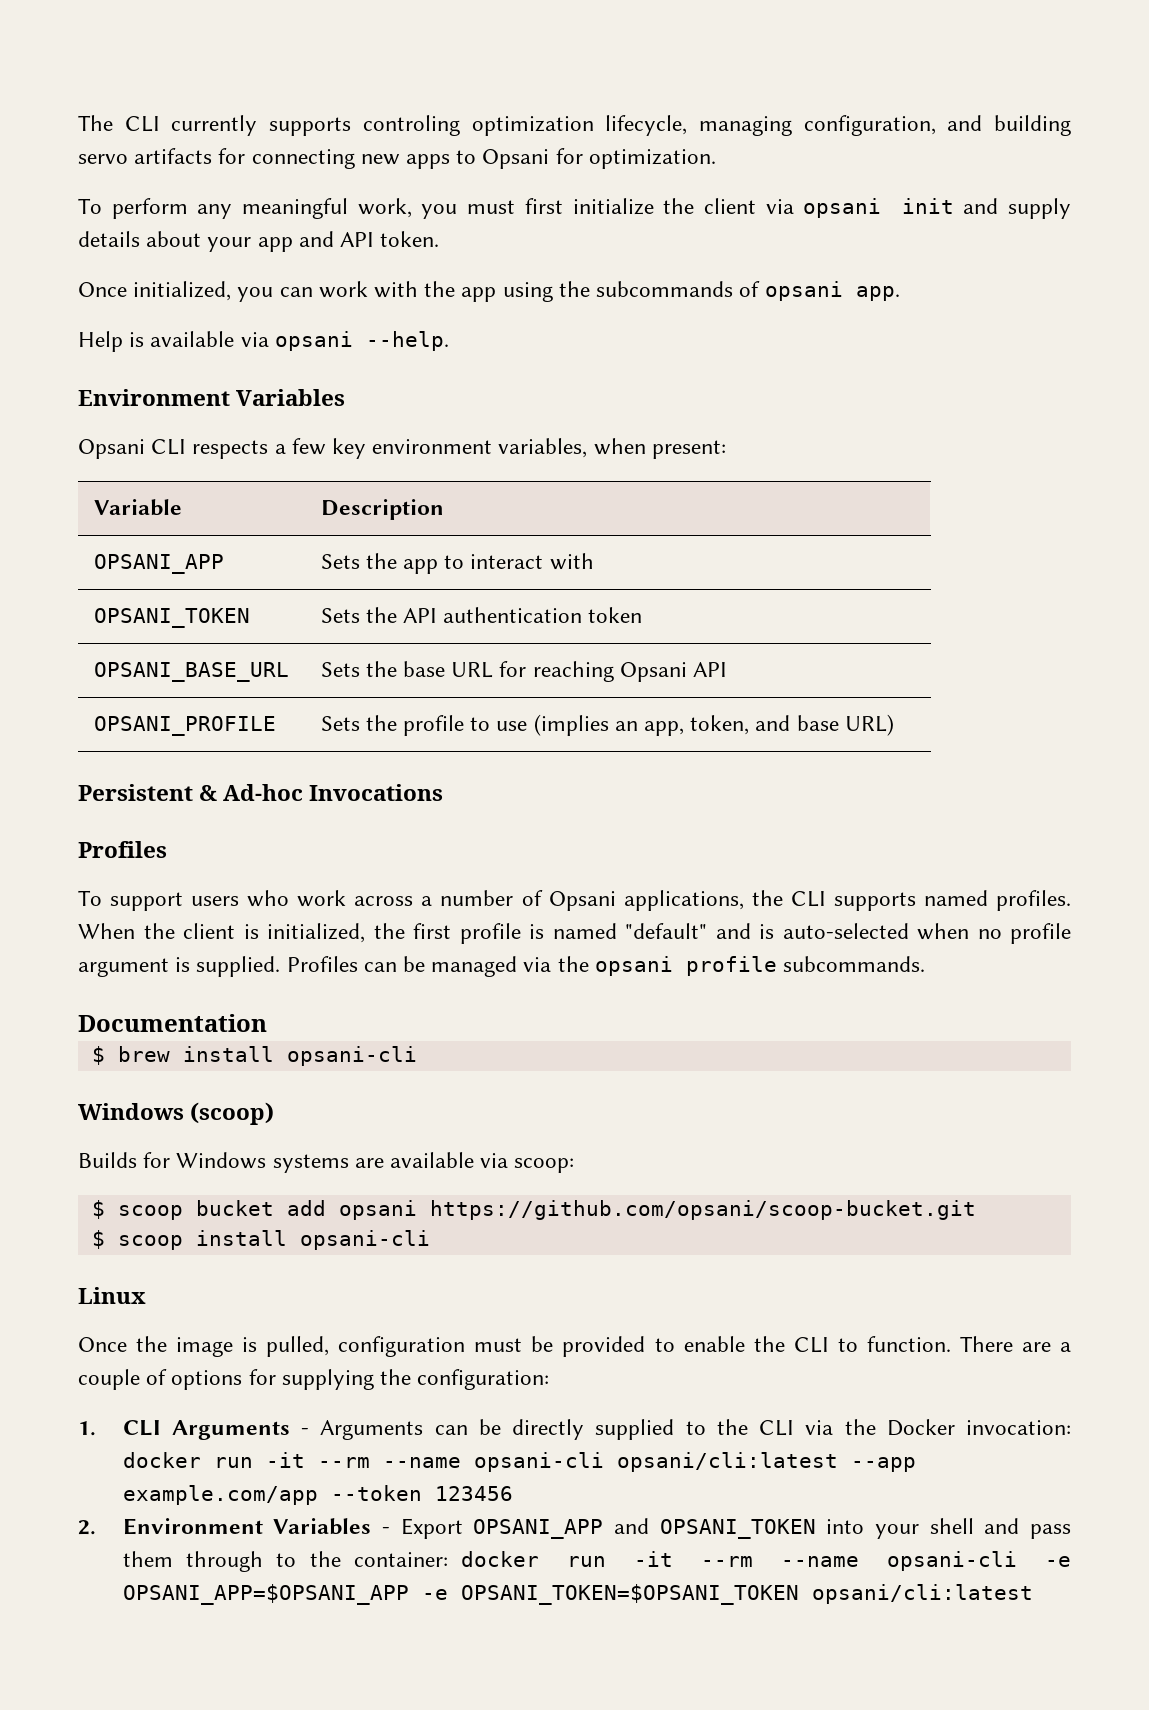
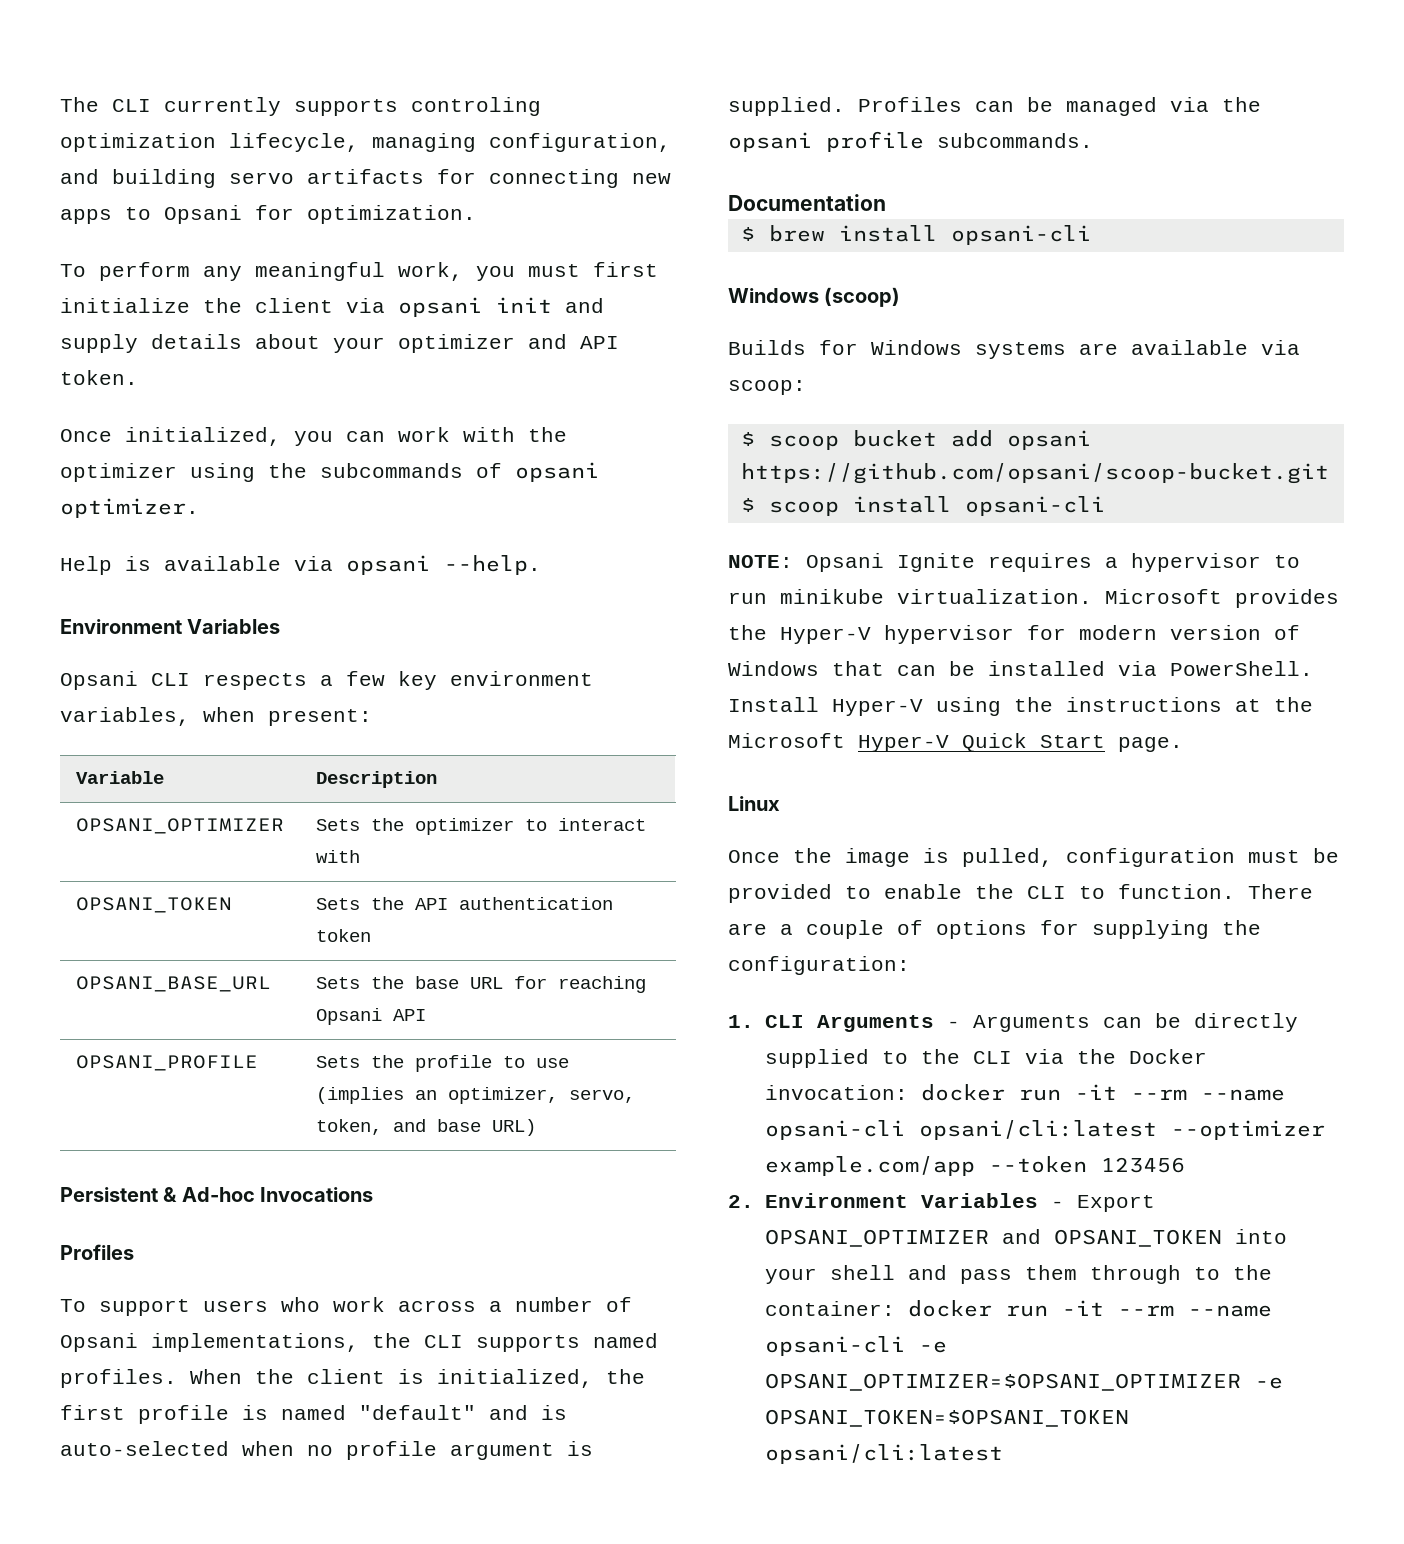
[257,237,293,252] app -> [398,334,515,353] optimizer
[461,287,497,302] app -> [60,463,177,482] optimizer
[855,286,900,301] app. -> [60,498,199,518] optimizer.
[93,554,224,574] [320,553,439,574] OPSANI_APP | Sets the app -> [75,818,284,834] [315,818,514,835] OPSANI_OPTIMIZER | Sets the optimizer
[644,721,685,736] app, -> [447,1087,635,1104] optimizer, servo,
[623,890,744,911] applications, -> [151,1333,359,1352] implementations,
(430, 1240) none -> [728,553,1300,572] [728,589,1339,608] [728,625,1300,644] [728,661,1313,676] [728,697,1313,716] [728,733,1183,752] // NOTE: Opsani Ignite requires a hypervisor to run minikube virtualization. Microsoft provides the Hyper-V hypervisor for modern version of Windows that can be installed via PowerShell. Install Hyper-V using the instructions at the Microsoft Hyper-V Quick Start page.
[850,1457,916,1472] --app -> [1170,1120,1325,1140] --optimizer
[473,1519,604,1539] OPSANI_APP -> [764,1229,989,1247] OPSANI_OPTIMIZER
[122,1584,409,1605] OPSANI_APP=$OPSANI_APP -> [764,1373,1241,1391] OPSANI_OPTIMIZER=$OPSANI_OPTIMIZER

